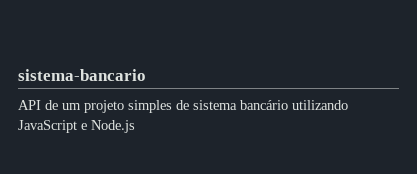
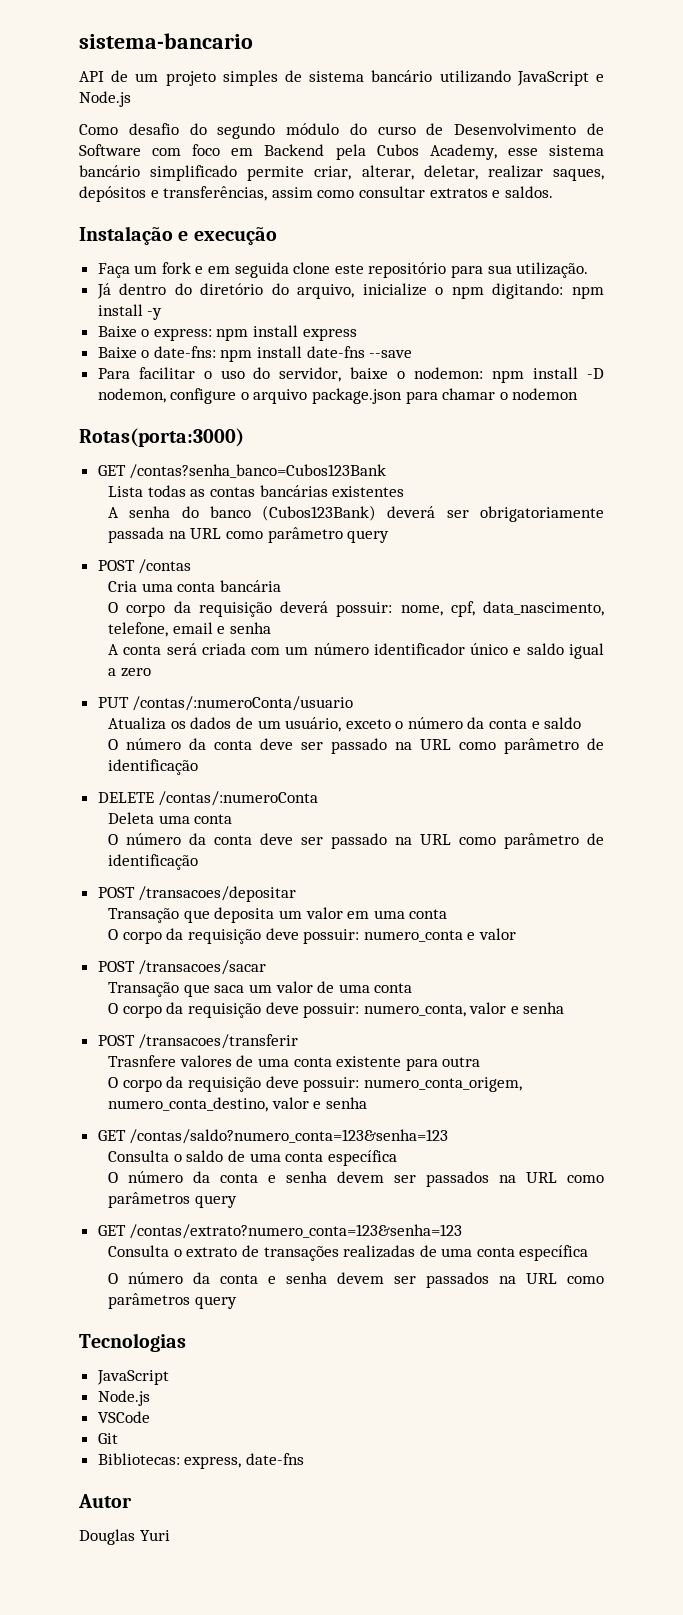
(135, 126) none -> [79,123,604,139] [79,144,604,160] [79,165,605,181] [79,186,553,202] [79,226,277,245] [97,262,589,278] [96,283,604,299] [97,304,163,320] [97,325,357,341] [97,346,413,362] [97,367,604,383] [97,388,579,404] [79,428,244,447] [97,464,387,479] [108,485,405,497] [108,505,604,522] [108,527,390,543] [97,559,192,574] [108,580,281,592] [108,601,604,617] [108,622,271,637] [108,643,604,659] [108,668,151,677] [97,696,354,711] [108,717,582,732] [108,738,604,754] [108,759,199,775] [97,791,319,806] [108,812,233,824] [108,833,604,849] [108,854,199,870] [97,886,297,902] [108,907,448,923] [108,928,516,944] [97,960,267,975] [108,981,413,997] [108,1002,565,1018] [97,1034,299,1049] [108,1055,481,1071] [108,1076,522,1092] [108,1097,367,1112] [97,1129,449,1144] [108,1150,397,1166] [108,1171,604,1187] [108,1192,237,1208] [97,1224,463,1239] [108,1245,589,1261] [108,1272,604,1288] [108,1293,237,1309] [79,1333,186,1352] [96,1370,169,1385] [97,1390,150,1406] [97,1411,150,1423] [97,1433,118,1444] [97,1453,304,1469] [78,1494,132,1508] [79,1529,170,1545] // Como desafio do segundo módulo do curso de Desenvolvimento de Software com foco em Backend pela Cubos Academy, esse sistema bancário simplificado permite criar, alterar, deletar, realizar saques, depósitos e transferências, assim como consultar extratos e saldos. // Instalação e execução // Faça um fork e em seguida clone este repositório para sua utilização. // Já dentro do diretório do arquivo, inicialize o npm digitando: npm install -y // Baixe o express: npm install express // Baixe o date-fns: npm install date-fns --save // Para facilitar o uso do servidor, baixe o nodemon: npm install -D nodemon, configure o arquivo package.json para chamar o nodemon // Rotas(porta:3000) // GET /contas?senha_banco=Cubos123Bank // Lista todas as contas bancárias existentes // A senha do banco (Cubos123Bank) deverá ser obrigatoriamente passada na URL como parâmetro query // POST /contas // Cria uma conta bancária // O corpo da requisição deverá possuir: nome, cpf, data_nascimento, telefone, email e senha // A conta será criada com um número identificador único e saldo igual a zero // PUT /contas/:numeroConta/usuario // Atualiza os dados de um usuário, exceto o número da conta e saldo // O número da conta deve ser passado na URL como parâmetro de identificação // DELETE /contas/:numeroConta // Deleta uma conta // O número da conta deve ser passado na URL como parâmetro de identificação // POST /transacoes/depositar // Transação que deposita um valor em uma conta // O corpo da requisição deve possuir: numero_conta e valor // POST /transacoes/sacar // Transação que saca um valor de uma conta // O corpo da requisição deve possuir: numero_conta, valor e senha // POST /transacoes/transferir // Trasnfere valores de uma conta existente para outra // O corpo da requisição deve possuir: numero_conta_origem, numero_conta_destino, valor e senha // GET /contas/saldo?numero_conta=123&senha=123 // Consulta o saldo de uma conta específica // O número da conta e senha devem ser passados na URL como parâmetros query // GET /contas/extrato?numero_conta=123&senha=123 // Consulta o extrato de transações realizadas de uma conta específica // O número da conta e senha devem ser passados na URL como parâmetros query // Tecnologias // JavaScript // Node.js // VSCode // Git // Bibliotecas: express, date-fns // Autor // Douglas Yuri

